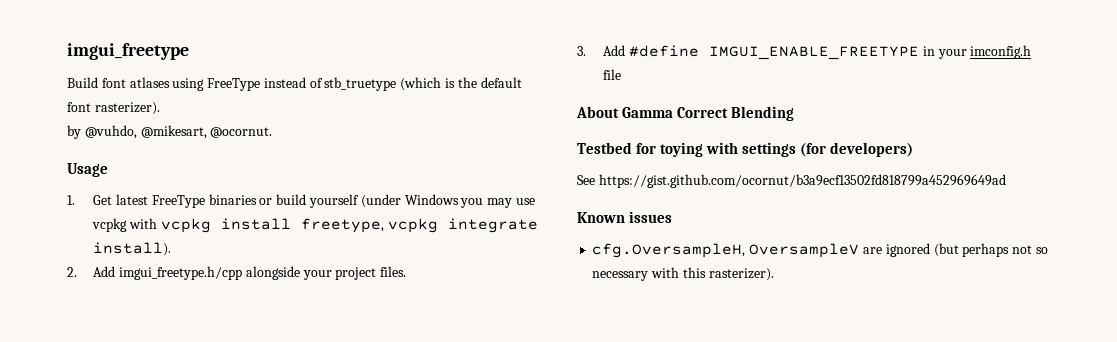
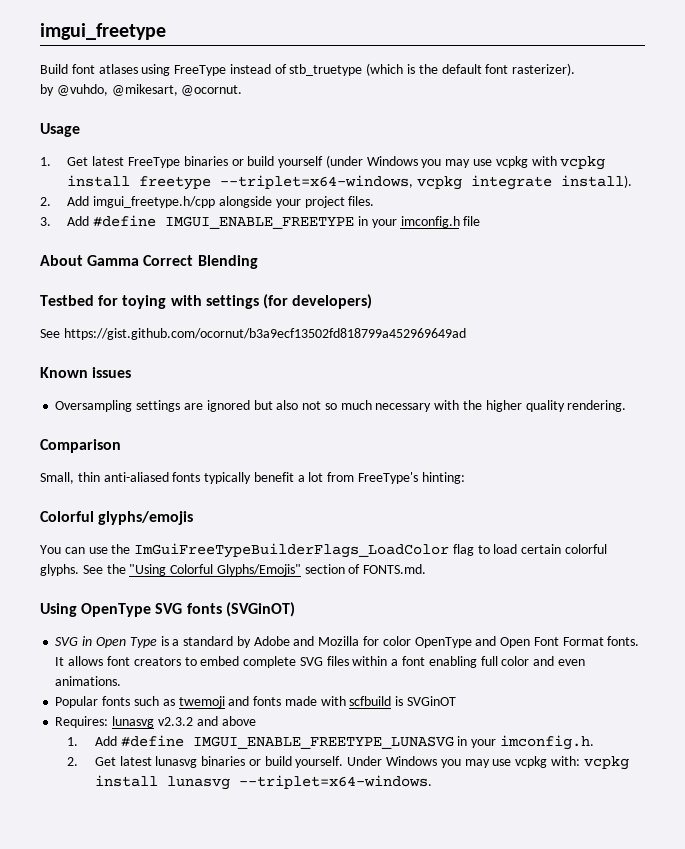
[300,218,384,233] freetype, -> [139,175,414,190] freetype --triplet=x64-windows,
[592,243,1010,258] cfg.OversampleH, OversampleV are ignored (but perhaps -> [55,400,299,412] Oversampling settings are ignored but also
(1048, 250) none -> [340,400,372,410] much
[682,267,774,281] this rasterizer). -> [462,400,627,412] [40,439,121,453] [40,472,465,484] [40,511,194,525] [40,543,608,558] [40,564,427,576] [40,602,295,617] [55,636,640,648] [55,656,585,668] [55,676,122,686] [55,696,456,708] [55,716,256,728] [67,735,594,750] [67,756,629,770] [94,775,432,790] the higher quality rendering. // Comparison // Small, thin anti-aliased fonts typically benefit a lot from FreeType's hinting: // Colorful glyphs/emojis // You can use the ImGuiFreeTypeBuilderFlags_LoadColor flag to load certain colorful glyphs. See the "Using Colorful Glyphs/Emojis" section of FONTS.md. // Using OpenType SVG fonts (SVGinOT) // SVG in Open Type is a standard by Adobe and Mozilla for color OpenType and Open Font Format fonts. It allows font creators to embed complete SVG files within a font enabling full color and even animations. // Popular fonts such as twemoji and fonts made with scfbuild is SVGinOT // Requires: lunasvg v2.3.2 and above // 1. Add #define IMGUI_ENABLE_FREETYPE_LUNASVG in your imconfig.h. // 2. Get latest lunasvg binaries or build yourself. Under Windows you may use vcpkg with: vcpkg install lunasvg --triplet=x64-windows.

